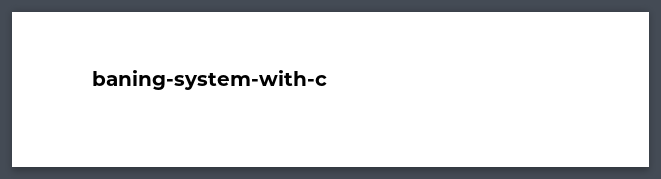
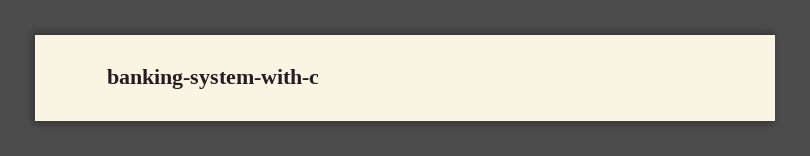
[92,70,327,90] baning-system-with-c -> [107,69,319,89] banking-system-with-c

